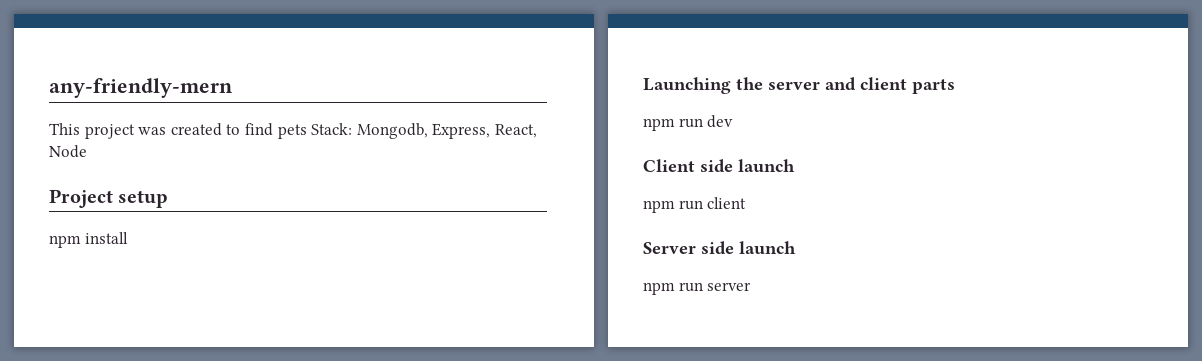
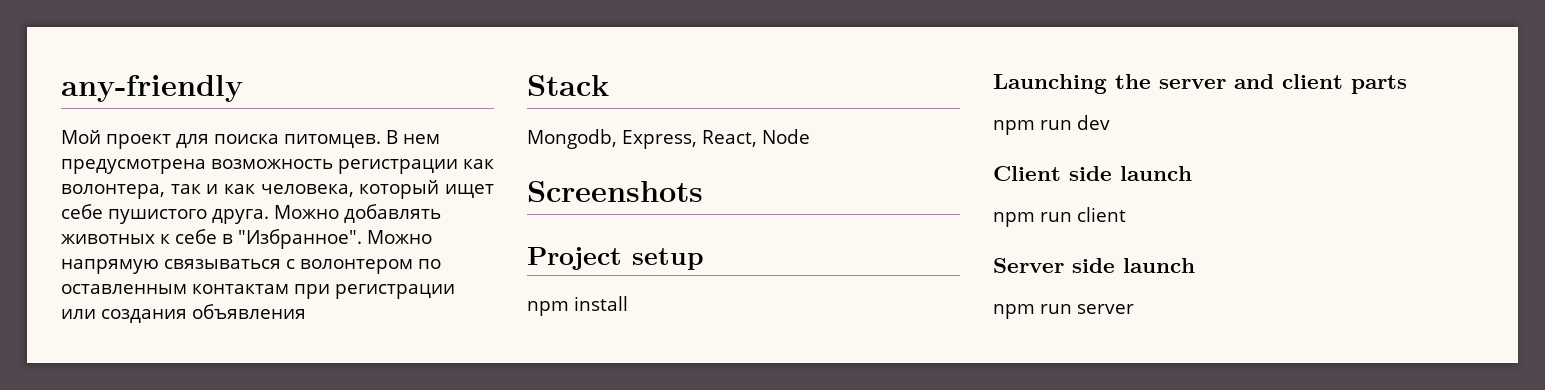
[49,78,233,98] [49,123,353,139] any-friendly-mern // This project was created to find pets Stack: -> [61,75,243,102] [61,130,440,149] [61,159,494,174] [61,180,494,199] [61,204,441,224] [61,229,432,249] [61,259,441,274] [61,284,455,299] [61,304,306,323] [527,75,609,96] any-friendly // Мой проект для поиска питомцев. В нем предусмотрена возможность регистрации как волонтера, так и как человека, который ищет себе пушистого друга. Можно добавлять животных к себе в "Избранное". Можно напрямую связываться с волонтером по оставленным контактам при регистрации или создания объявления // Stack //
(87, 151) none -> [527,181,703,202] // Screenshots

